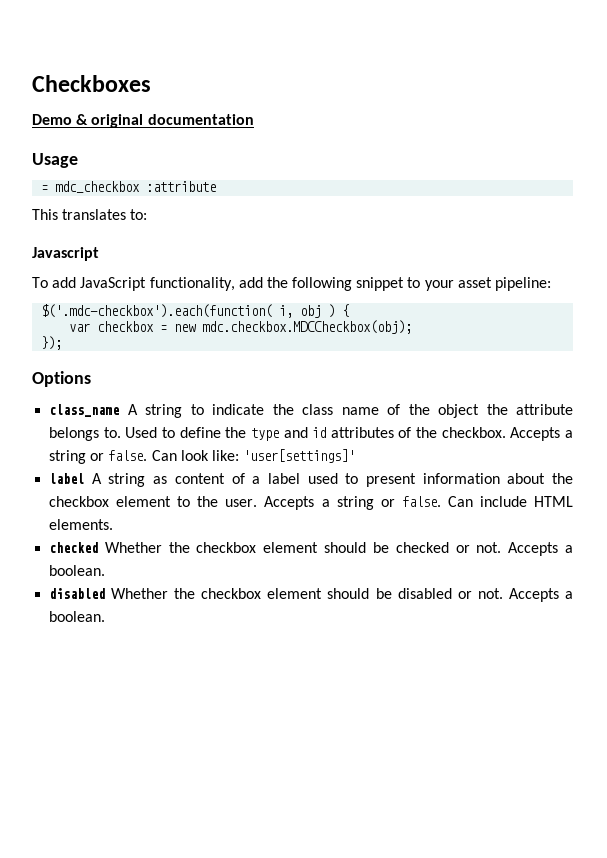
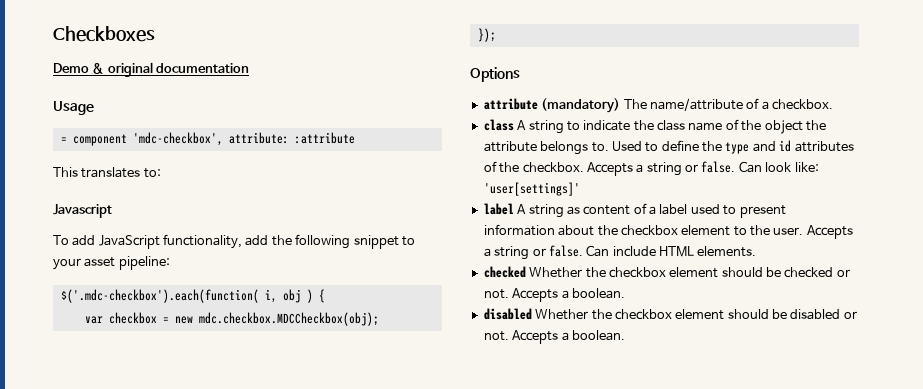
[55,181,141,193] mdc_checkbox -> [72,132,289,146] component 'mdc-checkbox', attribute:
[49,404,120,417] class_name -> [483,98,833,113] [483,119,514,131] attribute (mandatory) The name/attribute of a checkbox. // class

